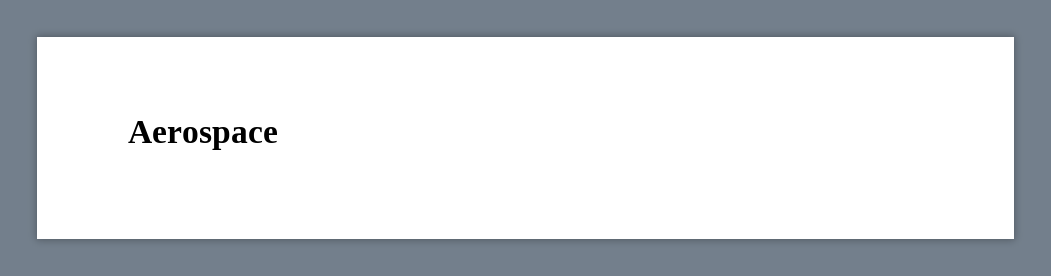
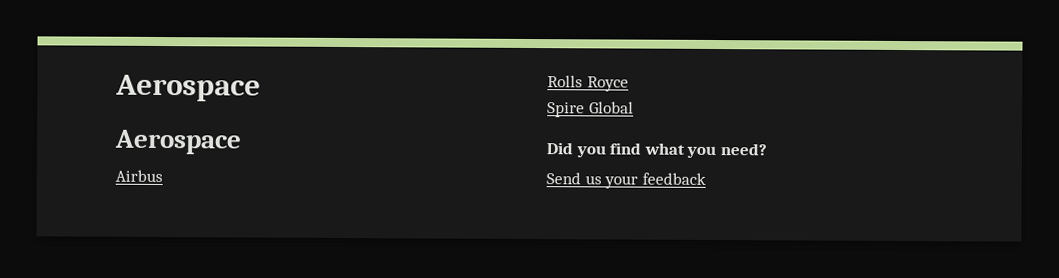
[128,121,278,150] Aerospace -> [115,74,261,102] [114,129,242,155] [115,169,163,183] [547,75,629,92] [547,101,634,118] [546,142,767,159] [546,172,706,189] Aerospace // Aerospace // Airbus // Rolls Royce // Spire Global // Did you find what you need? // Send us your feedback

